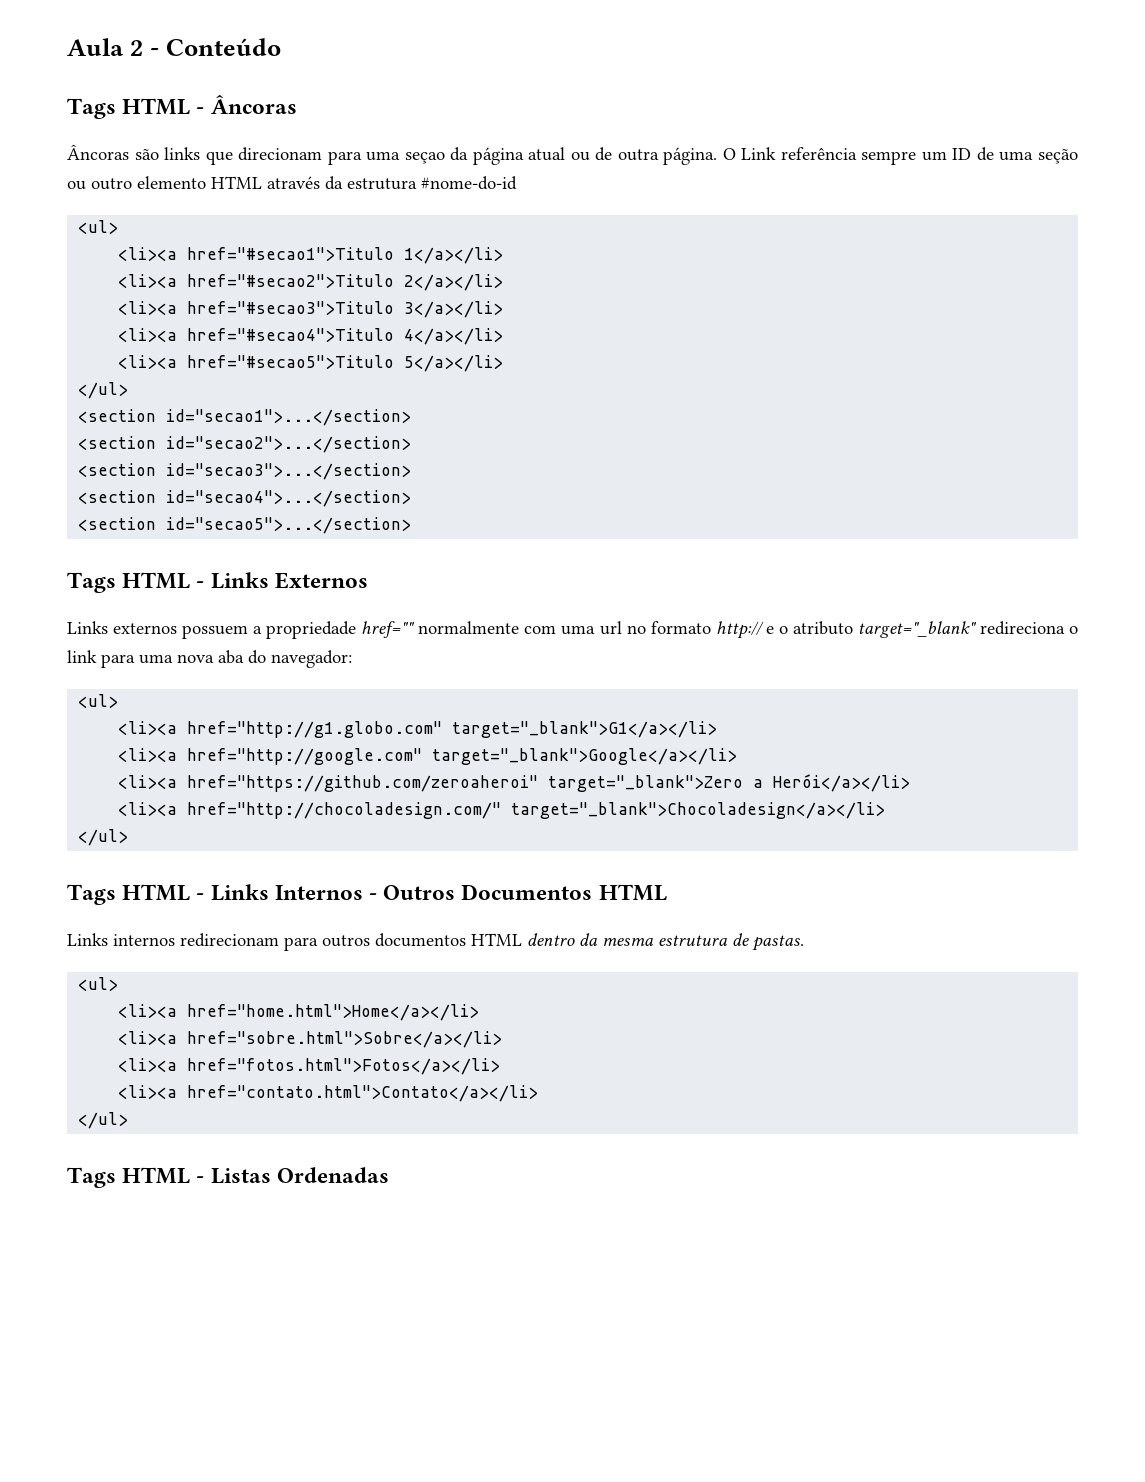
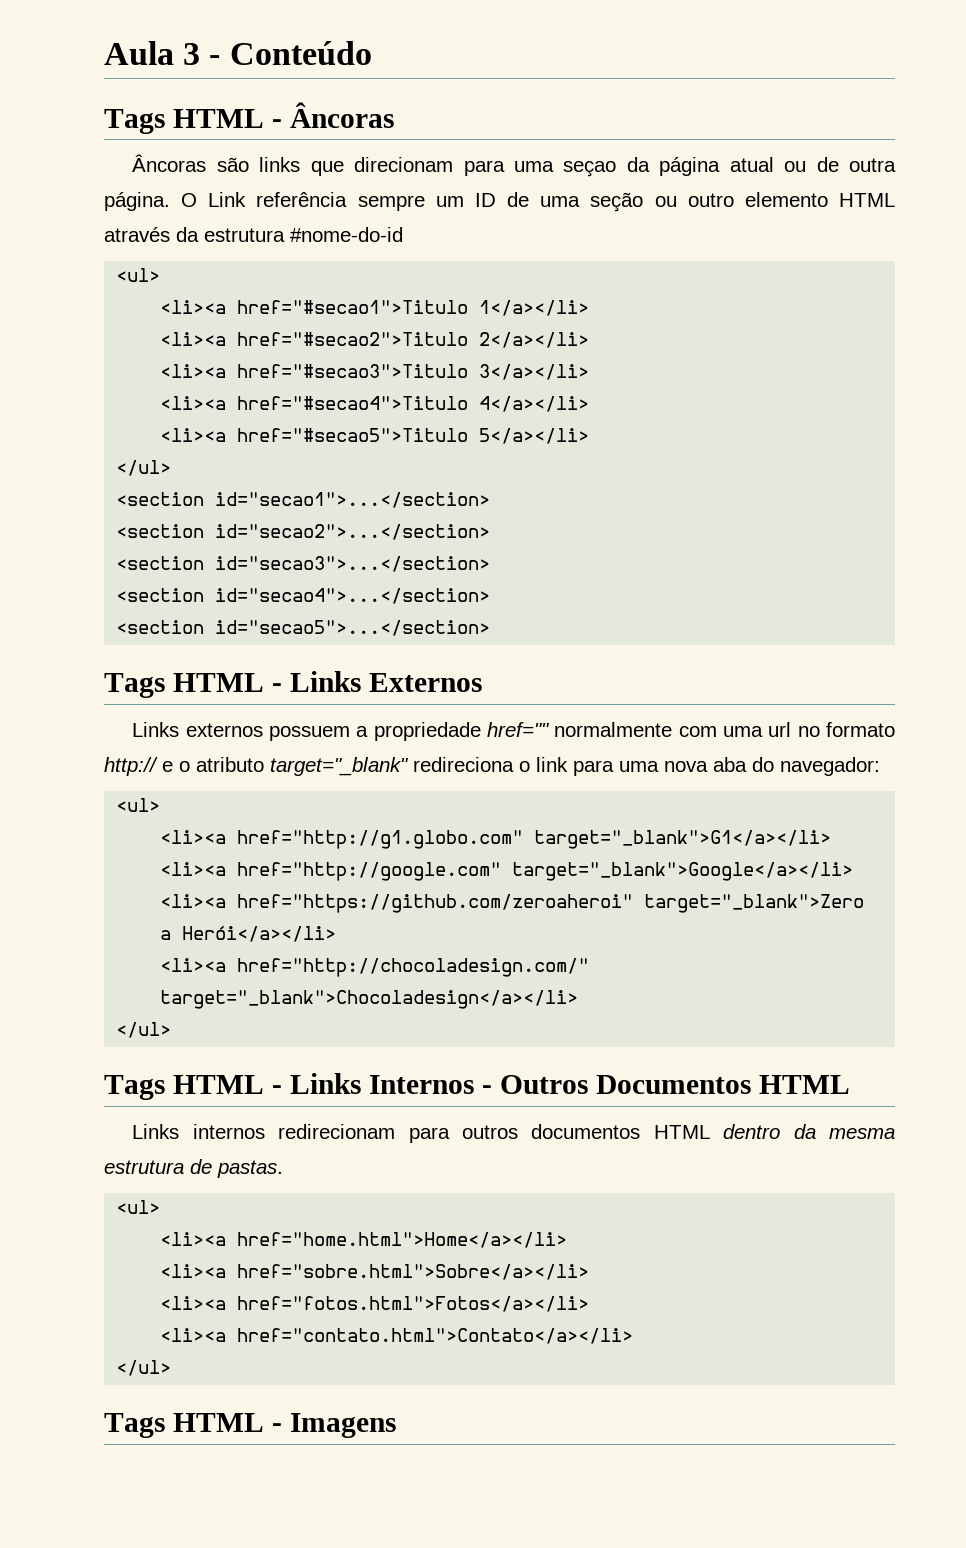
[130,40,144,56] 2 -> [183,43,201,65] 3
[210,1167,389,1184] Listas Ordenadas -> [289,1413,396,1438] Imagens

